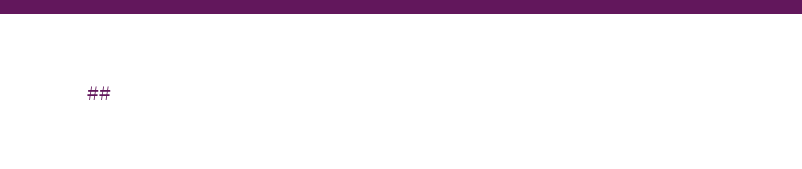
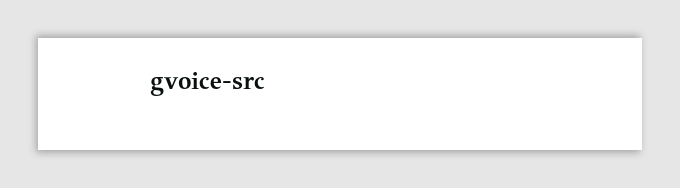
[87,86,111,100] ## -> [150,72,265,96] gvoice-src

